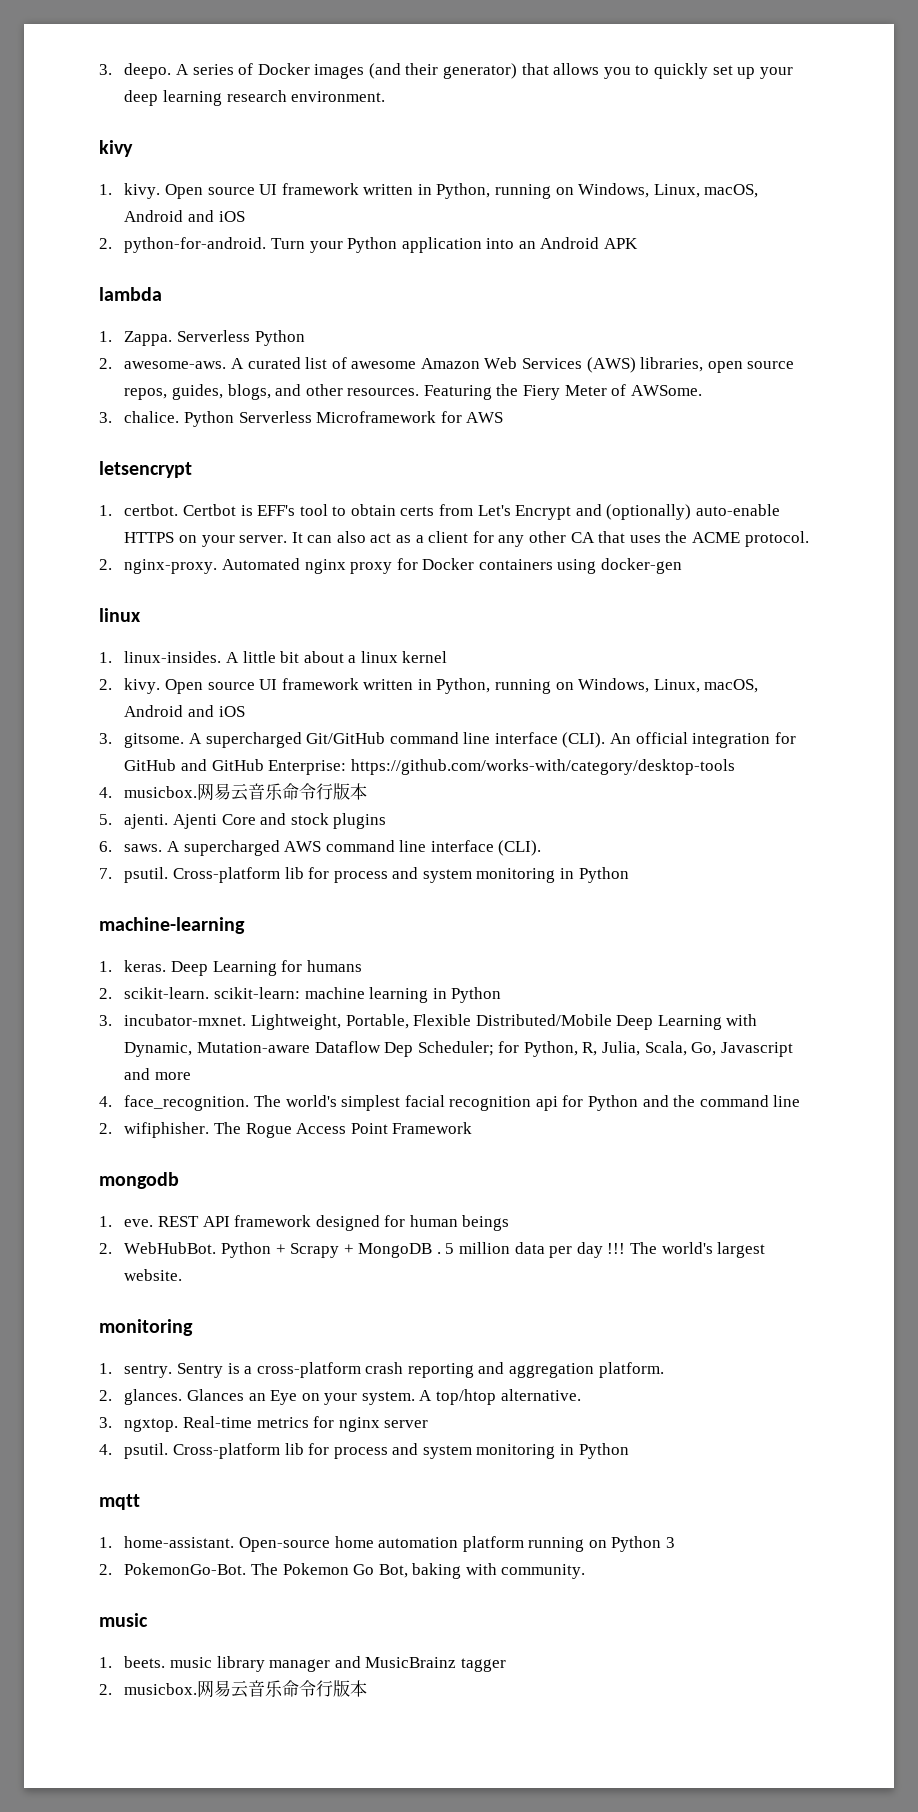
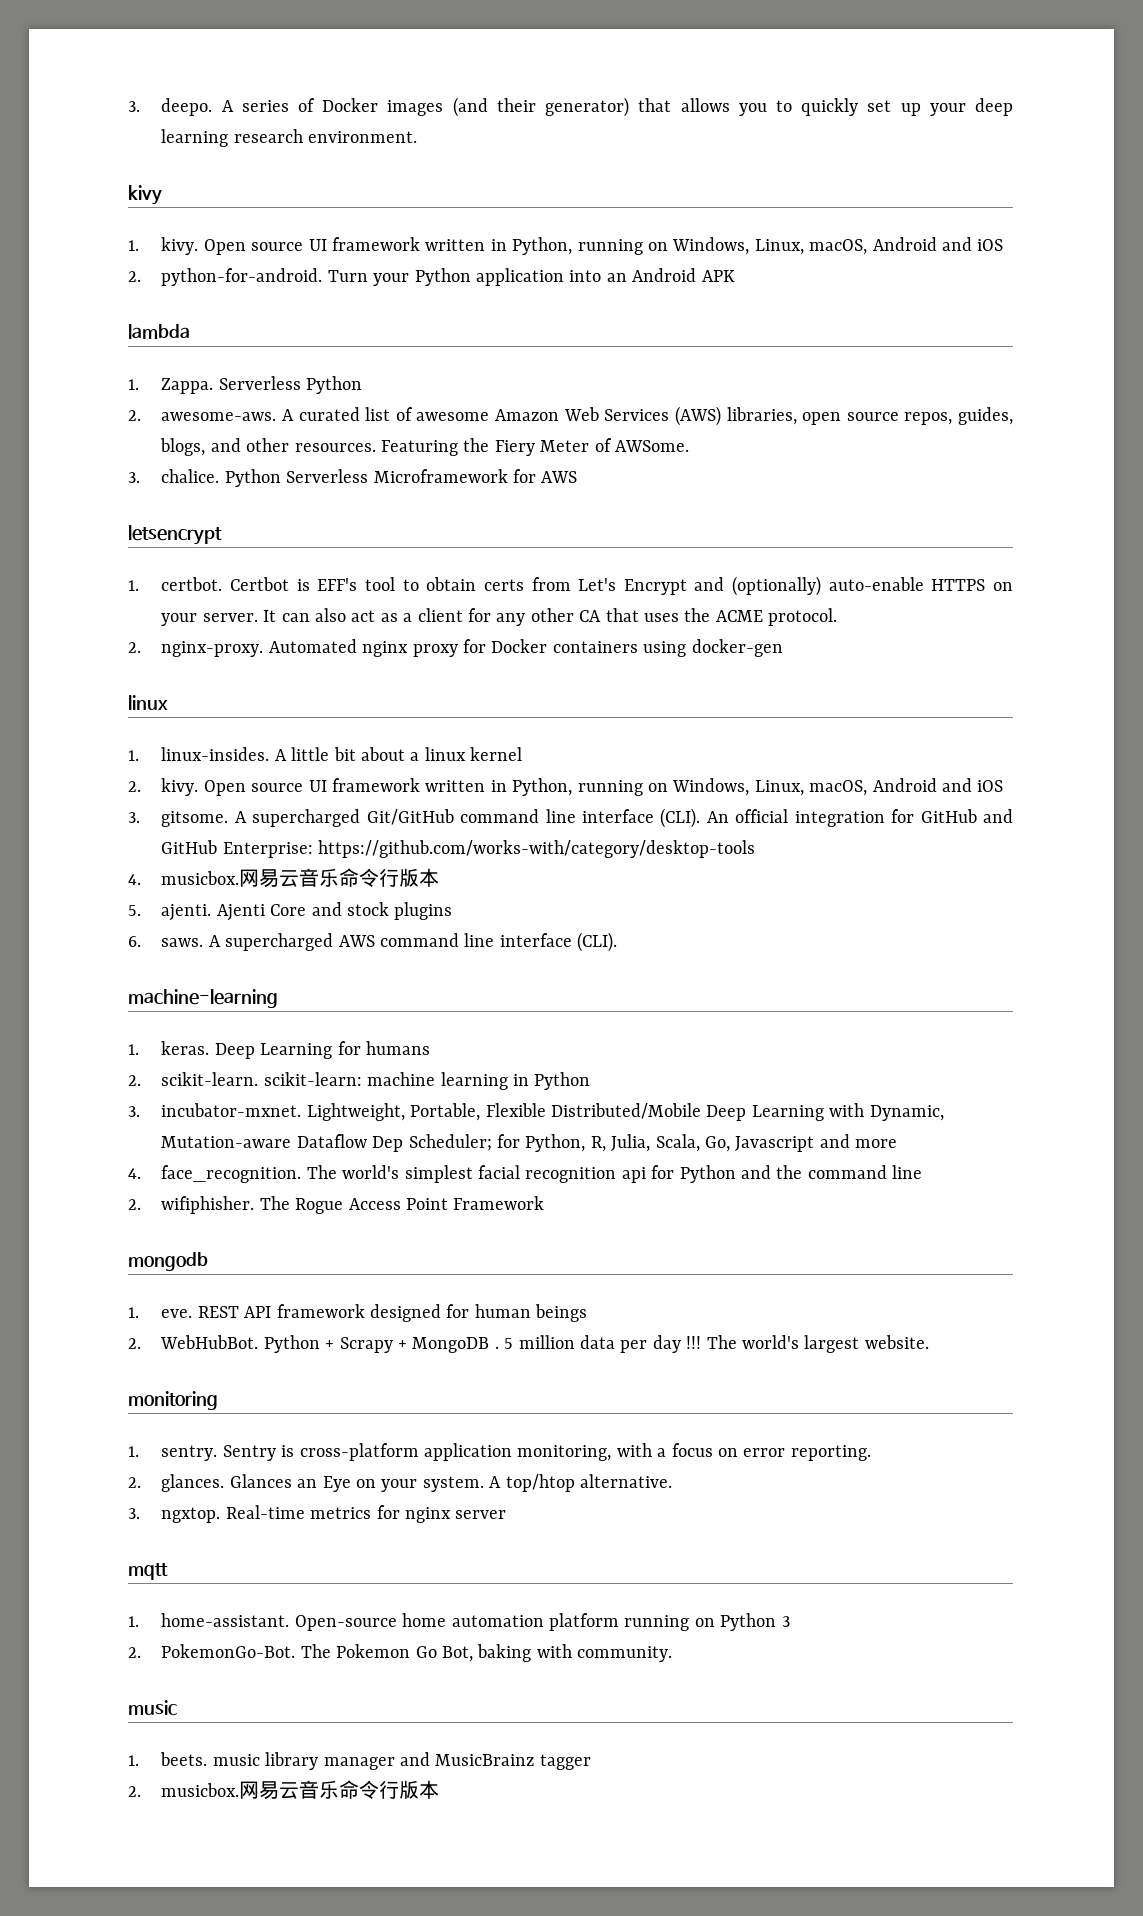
[99,867,629,883] // 7. psutil. Cross-platform lib for process and system monitoring in Python -> (618, 942) none
[244,1362,664,1378] a cross-platform crash reporting and aggregation platform. -> [299,1443,871,1461] cross-platform application monitoring, with a focus on error reporting.
[99,1443,629,1459] // 4. psutil. Cross-platform lib for process and system monitoring in Python -> (507, 1514) none

